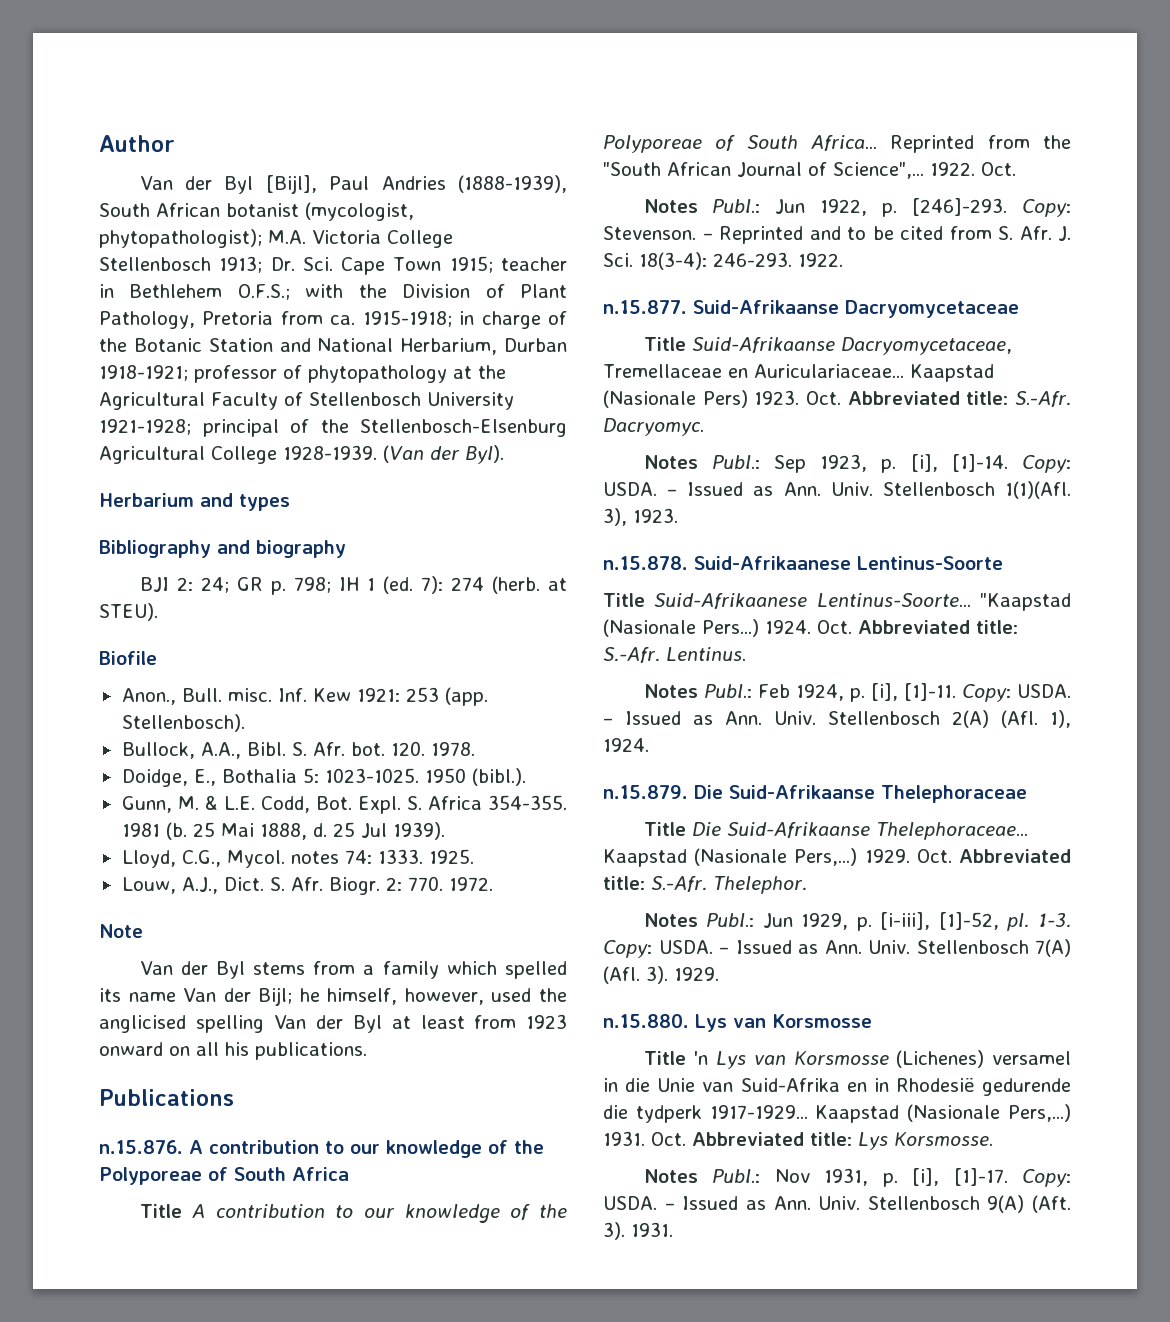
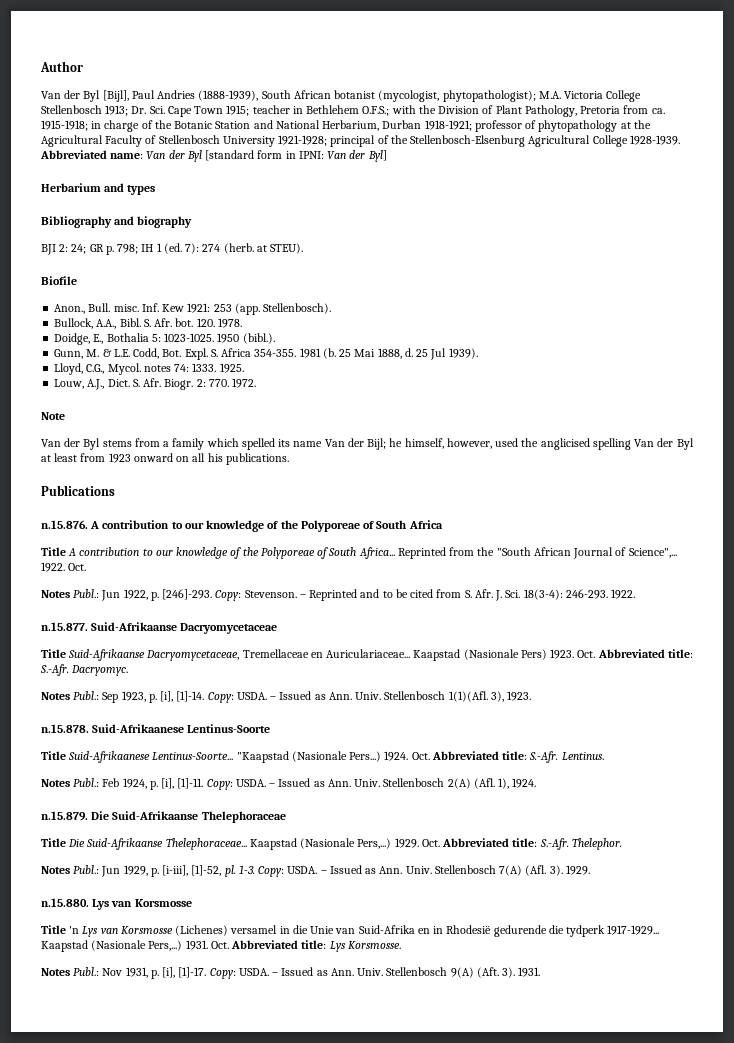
[383,445,504,464] (Van der Byl). -> [40,150,387,162] Abbreviated name: Van der Byl [standard form in IPNI: Van der Byl]

